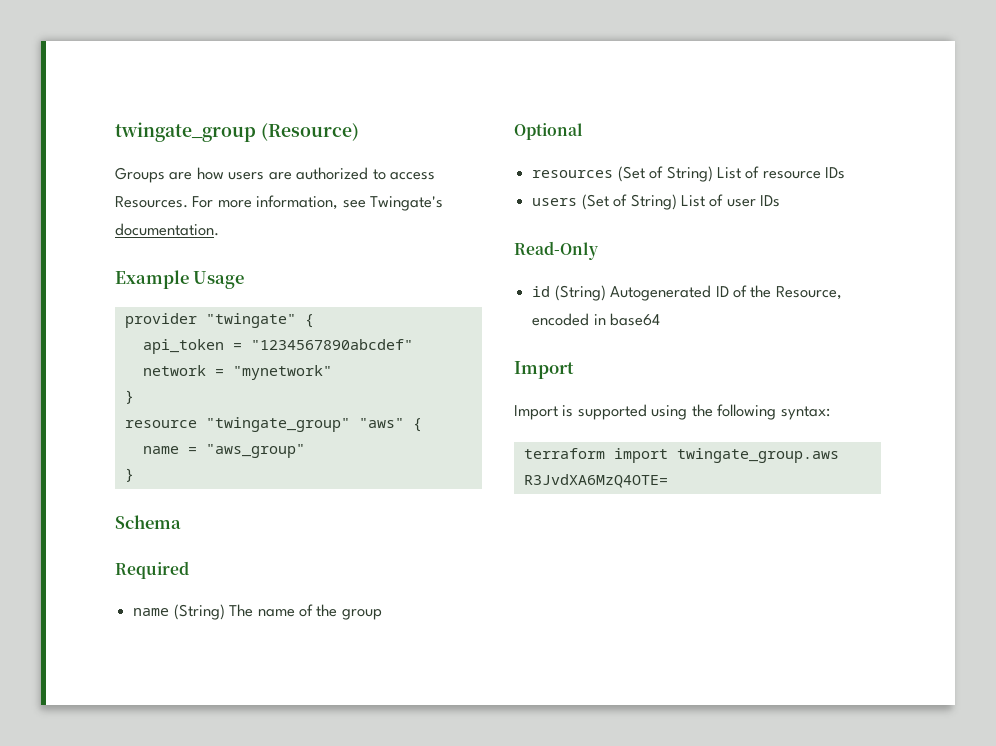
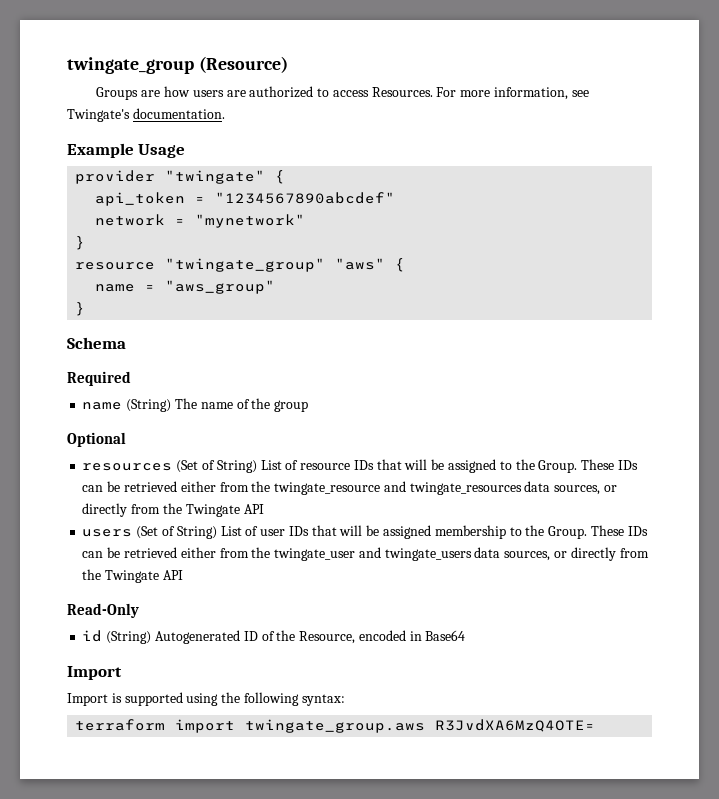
(846, 173) none -> [376,459,638,473] [82,481,617,495] [82,503,264,517] that will be assigned to the Group. These IDs can be retrieved either from the twingate_resource and twingate_resources data sources, or directly from the Twingate API
(781, 201) none -> [311,525,648,539] [82,547,649,561] [82,569,183,583] that will be assigned membership to the Group. These IDs can be retrieved either from the twingate_user and twingate_users data sources, or directly from the Twingate API
[610,313,661,326] base64 -> [425,630,466,641] Base64

